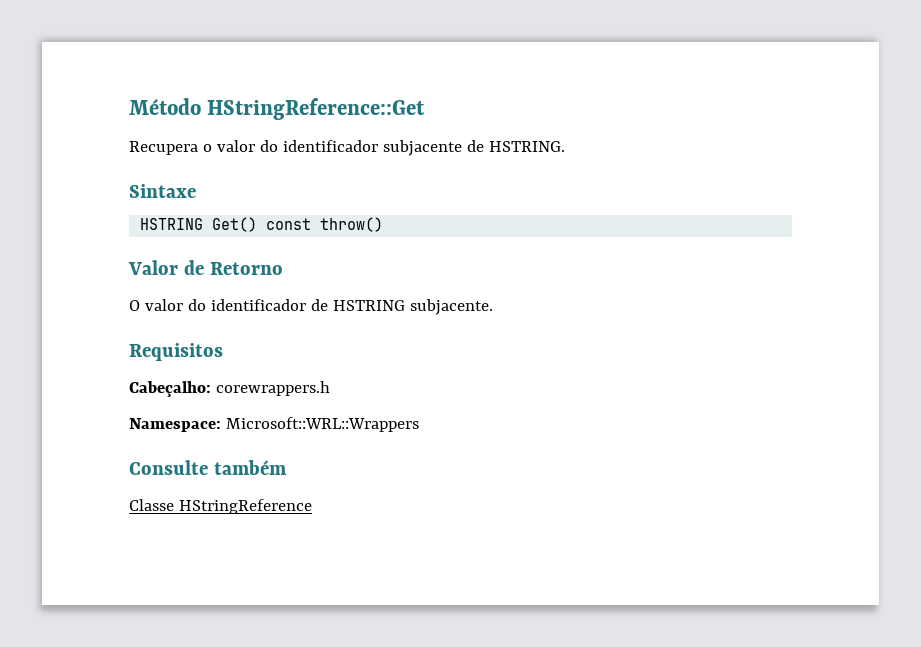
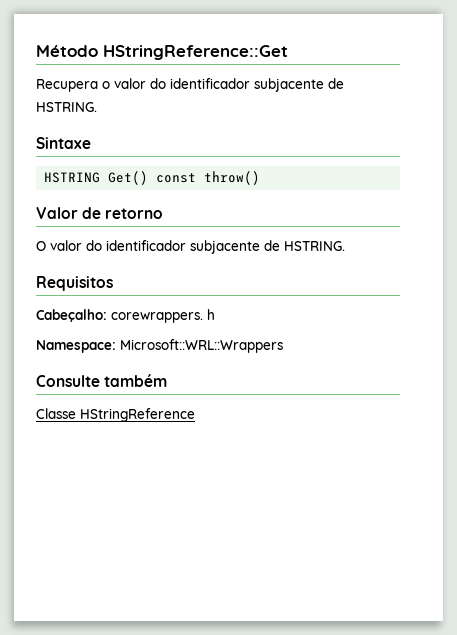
[209,262,283,275] Retorno -> [105,208,164,219] retorno
[310,299,493,315] de HSTRING subjacente. -> [190,240,345,254] subjacente de HSTRING.
[215,381,330,396] corewrappers.h -> [111,309,215,323] corewrappers. h

